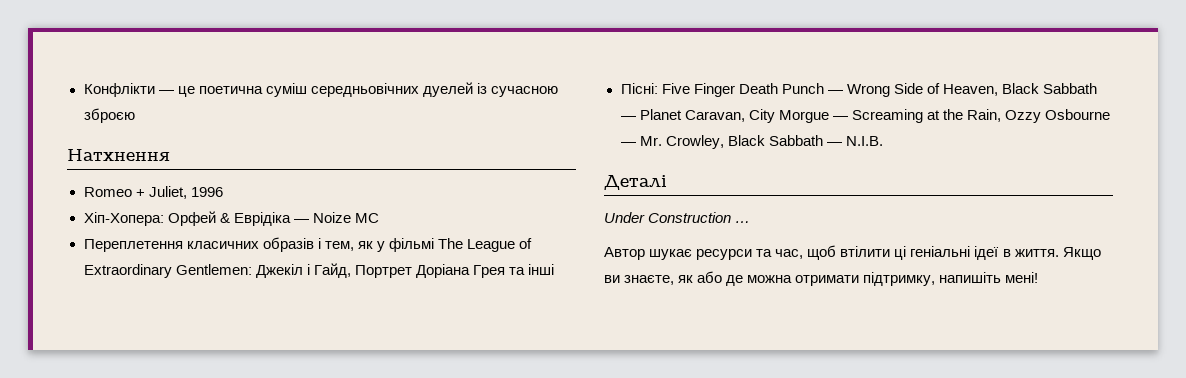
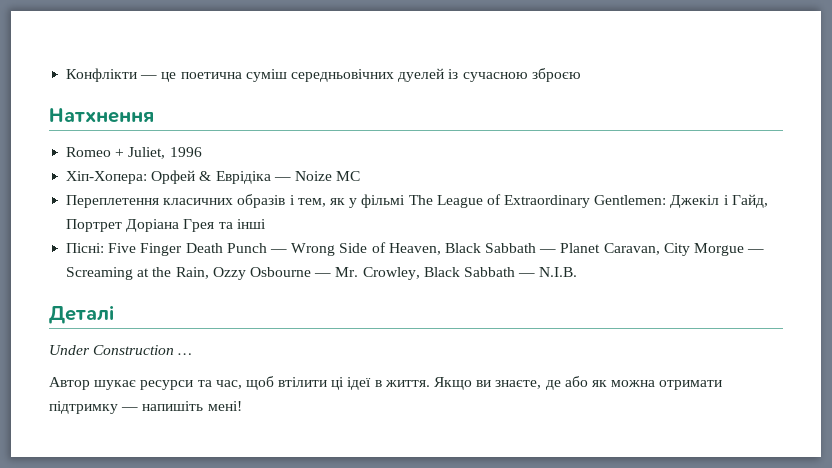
[910,246,971,257] геніальні -> (345, 383) none
[678,271,936,286] як або де можна отримати підтримку, -> [545,376,723,390] [49,401,139,414] де або як можна отримати підтримку —

